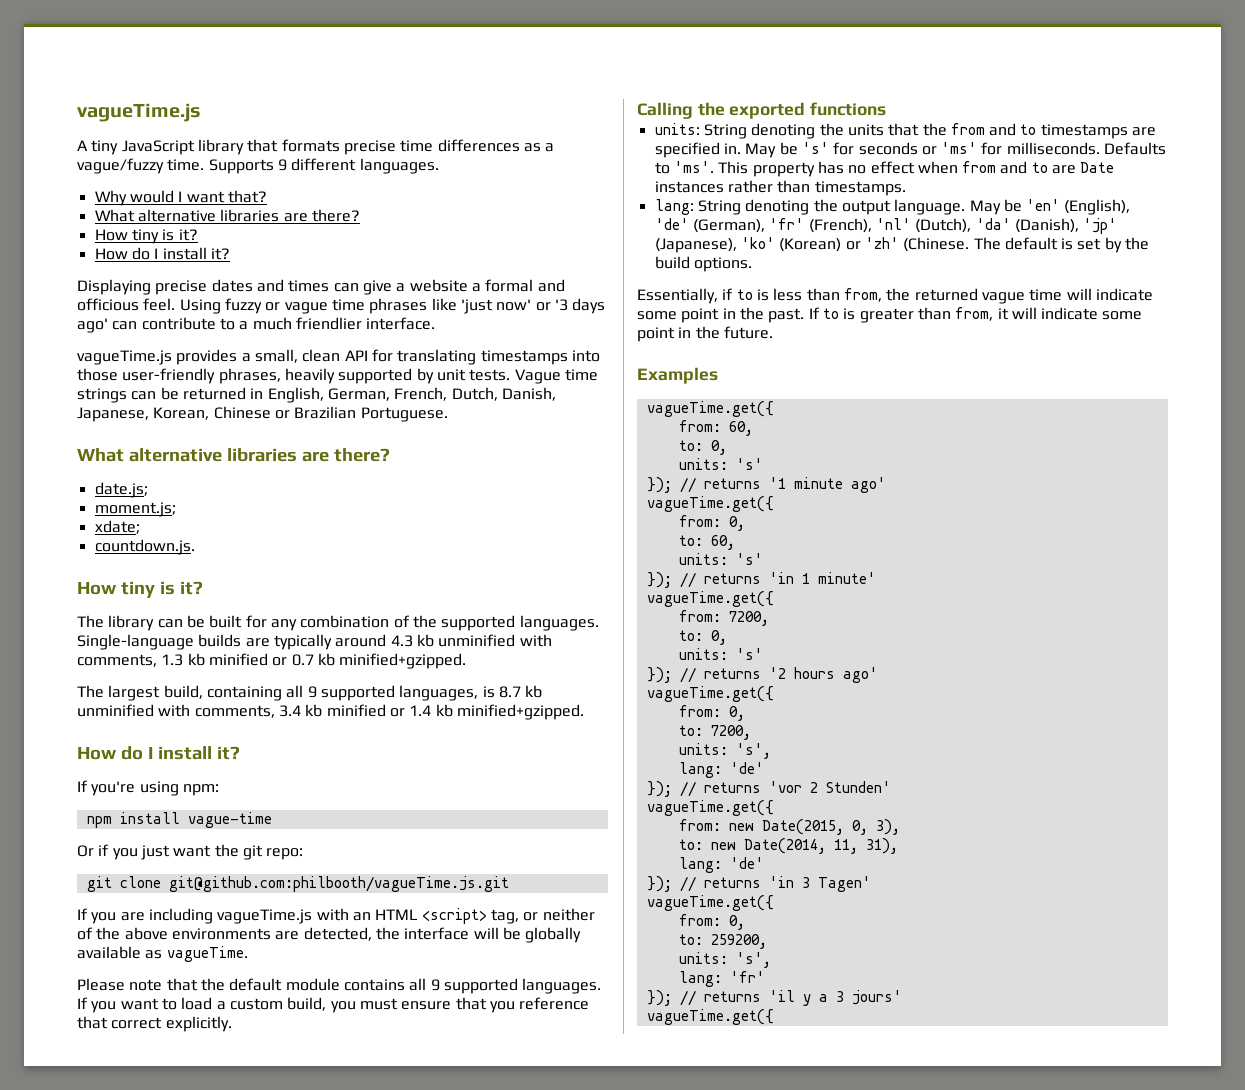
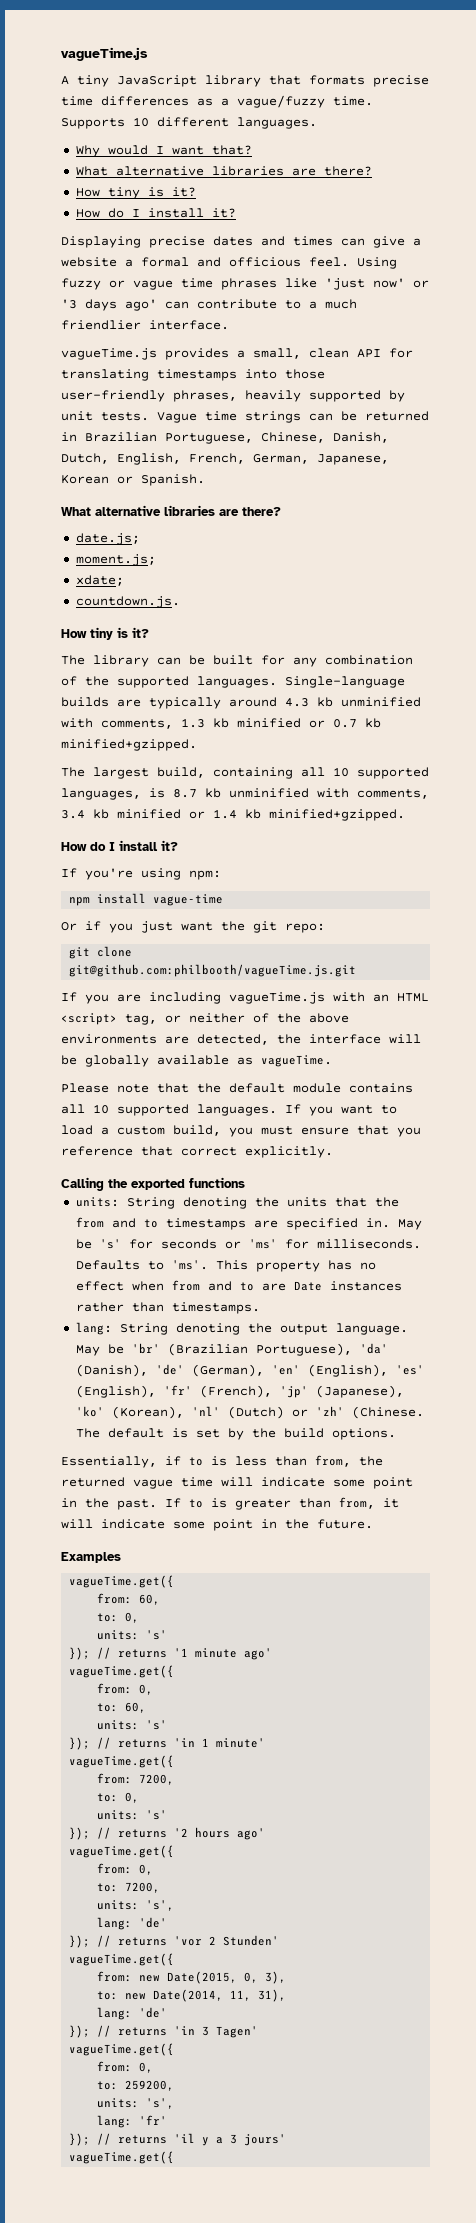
[277,159,287,171] 9 -> [133,117,149,127] 10
[267,387,556,403] [77,406,448,422] English, German, French, Dutch, Danish, Japanese, Korean, Chinese or Brazilian Portuguese. -> [85,432,389,444] [61,453,389,465] [61,474,205,486] Brazilian Portuguese, Chinese, Danish, Dutch, English, French, German, Japanese, Korean or Spanish.
[307,686,317,698] 9 -> [333,767,349,777] 10
[430,979,440,991] 9 -> [93,1104,109,1114] 10
[1026,199,1131,215] [654,218,1118,234] [654,237,842,253] 'en' (English), 'de' (German), 'fr' (French), 'nl' (Dutch), 'da' (Danish), 'jp' (Japanese), 'ko' (Korean) -> [131,1343,388,1356] [75,1364,424,1377] [75,1385,404,1398] [75,1406,284,1419] 'br' (Brazilian Portuguese), 'da' (Danish), 'de' (German), 'en' (English), 'es' (English), 'fr' (French), 'jp' (Japanese), 'ko' (Korean), 'nl' (Dutch)

